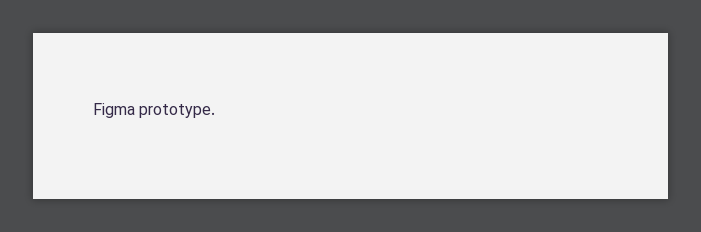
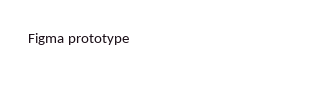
[139,104,216,118] prototype. -> [67,34,129,45] prototype

